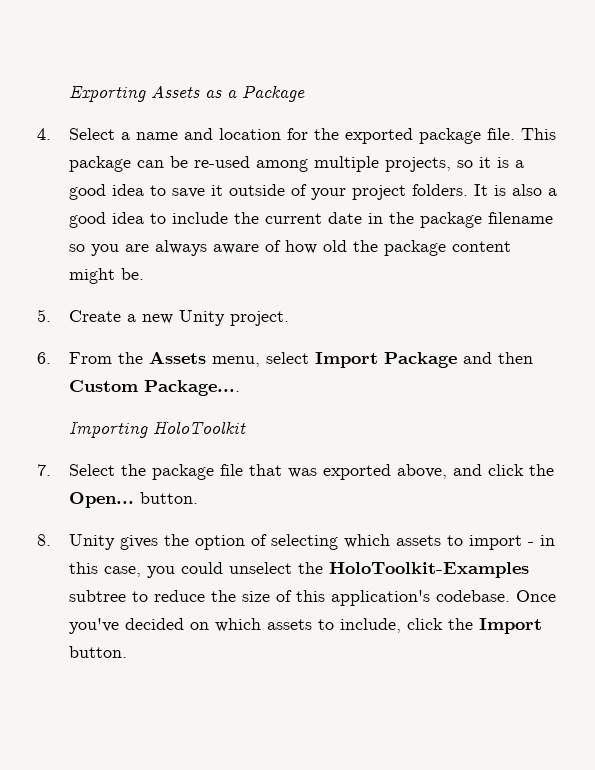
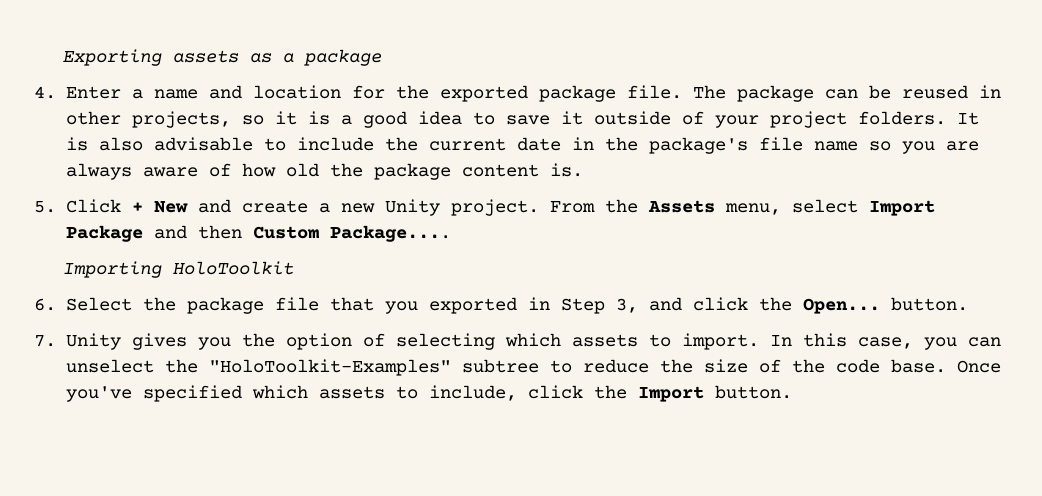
[150,85,200,98] Assets -> [172,50,239,63] assets
[241,85,305,102] Package -> [303,49,382,66] package
[68,128,115,140] Select -> [65,86,121,99] Enter
[520,128,556,140] This -> [692,85,726,99] The
[193,156,379,172] re-used among multiple -> [901,85,1001,99] [65,111,121,125] reused in other
[547,188,557,196] [68,212,144,228] a good idea -> [153,137,253,151] advisable
[419,212,553,228] package filename -> [648,137,858,154] package's file name
[68,268,144,284] might be. -> [549,163,583,177] is.
[68,310,121,322] Create -> [65,199,308,213] Click + New and create
[37,352,51,364] // 6. -> (539, 207) none
[37,464,51,476] 7. -> [34,298,56,311] 6.
[287,464,447,480] was exported above, -> [384,297,638,314] you exported in Step 3,
[37,534,51,546] 8. -> [34,335,56,347] 7.
(158, 542) none -> [197,337,231,350] you
[468,535,555,550] import - in -> [681,333,792,350] import. In
[180,562,223,574] could -> [967,337,1001,347] can
[328,562,529,578] HoloToolkit-Examples -> [208,359,451,376] "HoloToolkit-Examples"
[295,590,556,606] [68,618,209,634] this application's codebase. Once you've decided on -> [791,359,1001,373] [65,385,242,402] the code base. Once you've specified

